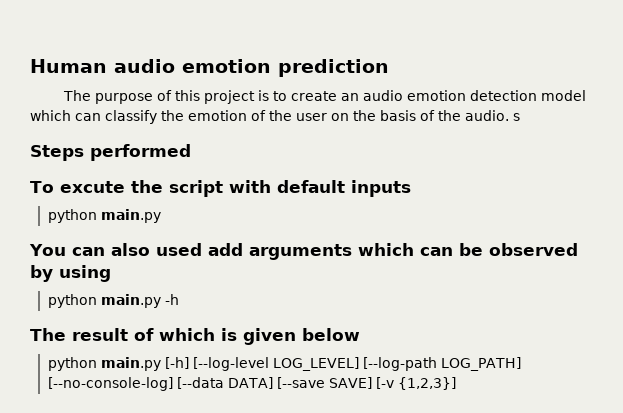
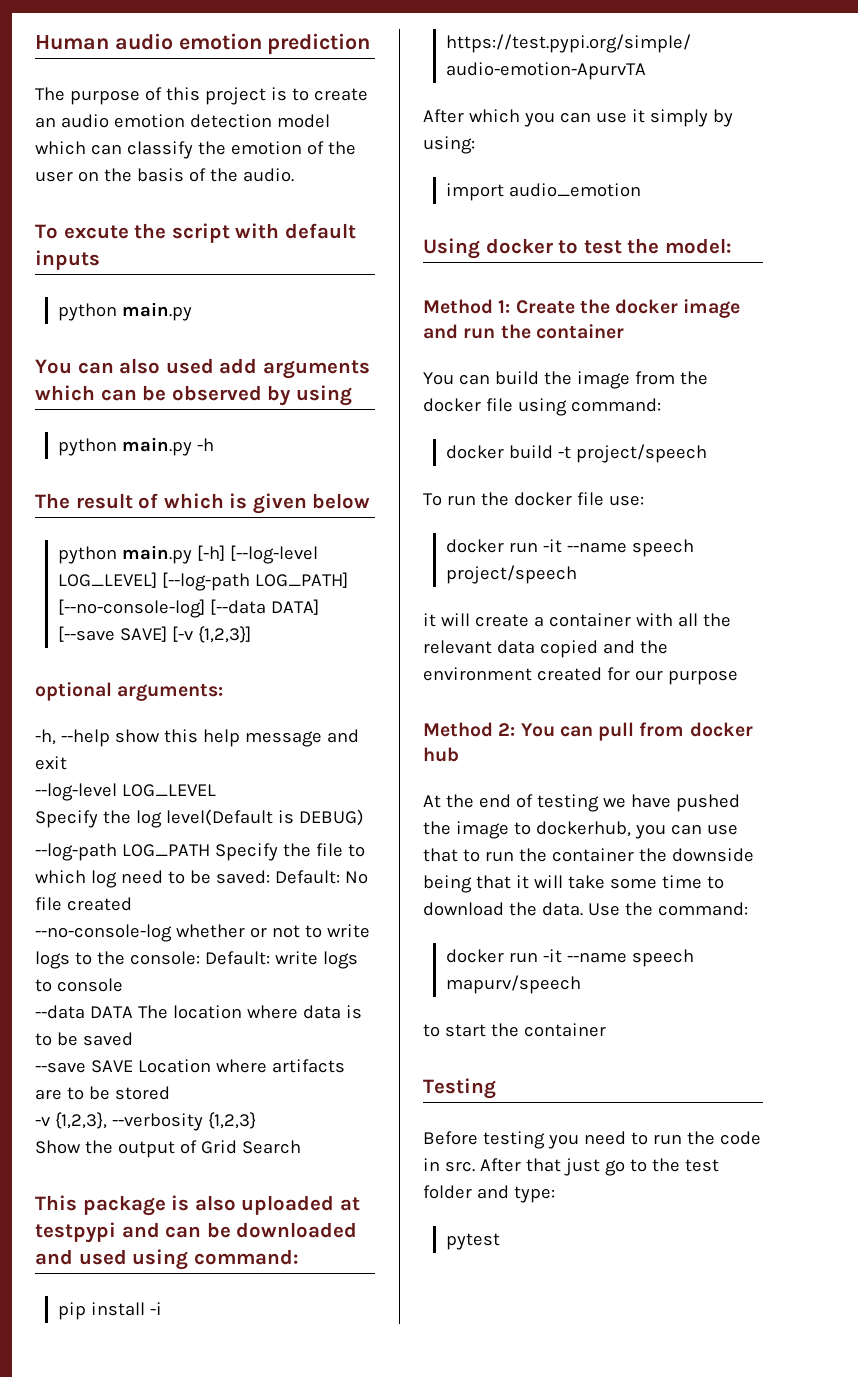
[513,113,520,121] [30,144,191,161] s // Steps performed -> (294, 175) none
(456, 383) none -> [35,682,224,701] [35,729,359,747] [35,756,67,770] [35,783,216,801] [35,809,364,828] [35,843,365,861] [35,870,368,888] [35,897,132,911] [35,924,370,942] [35,951,358,969] [35,978,123,992] [35,1005,362,1019] [35,1032,133,1046] [35,1059,345,1073] [35,1086,170,1100] [35,1112,256,1131] [35,1140,301,1158] [35,1195,360,1216] [35,1222,358,1243] [35,1249,299,1270] [58,1302,163,1320] [446,34,692,53] [446,62,647,80] [423,109,733,127] [423,136,475,154] [446,183,642,201] [423,238,732,259] [423,299,741,318] [423,324,624,339] [423,371,708,389] [423,398,661,416] [446,444,708,463] [423,492,644,506] [446,539,695,557] [446,565,578,584] [423,613,731,627] [423,640,668,658] [423,667,738,685] [423,722,753,741] [423,747,459,762] [423,794,740,812] [423,821,738,839] [423,848,754,862] [423,875,724,893] [423,902,748,916] [446,949,695,967] [446,975,582,994] [423,1023,606,1037] [423,1078,496,1099] [423,1131,761,1149] [423,1158,719,1176] [423,1185,555,1203] [446,1233,501,1250] // optional arguments: // -h, --help show this help message and exit // --log-level LOG_LEVEL // Specify the log level(Default is DEBUG) // --log-path LOG_PATH Specify the file to which log need to be saved: Default: No file created // --no-console-log whether or not to write logs to the console: Default: write logs to console // --data DATA The location where data is to be saved // --save SAVE Location where artifacts are to be stored // -v {1,2,3}, --verbosity {1,2,3} // Show the output of Grid Search // This package is also uploaded at testpypi and can be downloaded and used using command: // pip install -i https://test.pypi.org/simple/ audio-emotion-ApurvTA // After which you can use it simply by using: // import audio_emotion // Using docker to test the model: // Method 1: Create the docker image and run the container // You can build the image from the docker file using command: // docker build -t project/speech // To run the docker file use: // docker run -it --name speech project/speech // it will create a container with all the relevant data copied and the environment created for our purpose // Method 2: You can pull from docker hub // At the end of testing we have pushed the image to dockerhub, you can use that to run the container the downside being that it will take some time to download the data. Use the command: // docker run -it --name speech mapurv/speech // to start the container // Testing // Before testing you need to run the code in src. After that just go to the test folder and type: // pytest

